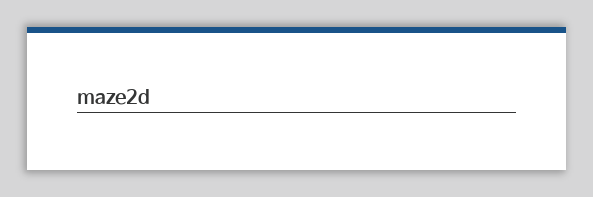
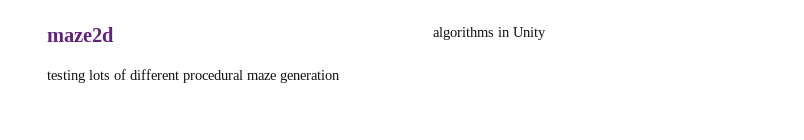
(150, 97) none -> [47,69,340,83] [433,27,546,40] // testing lots of different procedural maze generation algorithms in Unity

